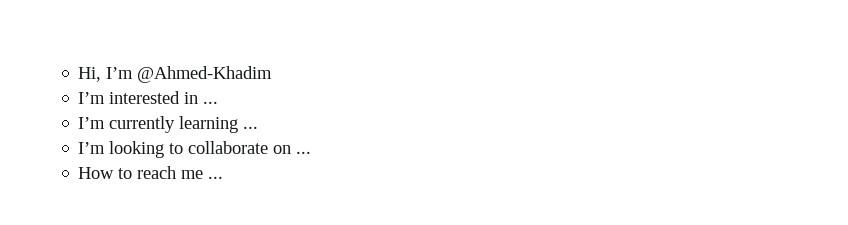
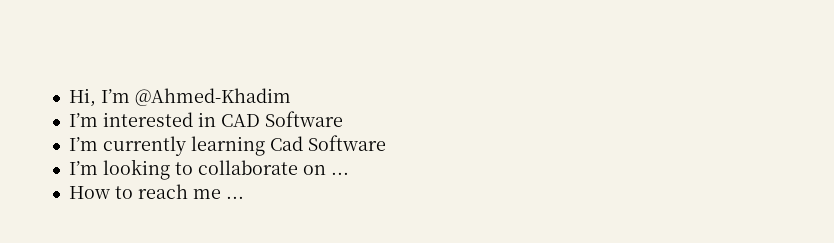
[203,101,219,104] ... -> [220,111,343,127] CAD Software
[243,126,259,129] ... -> [269,135,386,151] Cad Software

